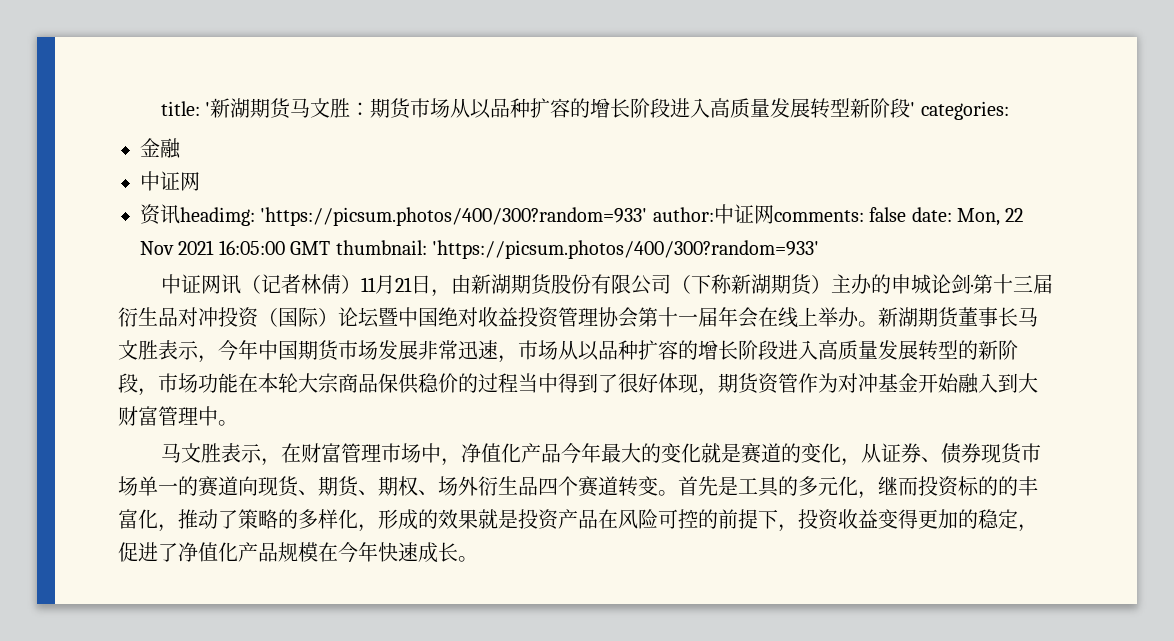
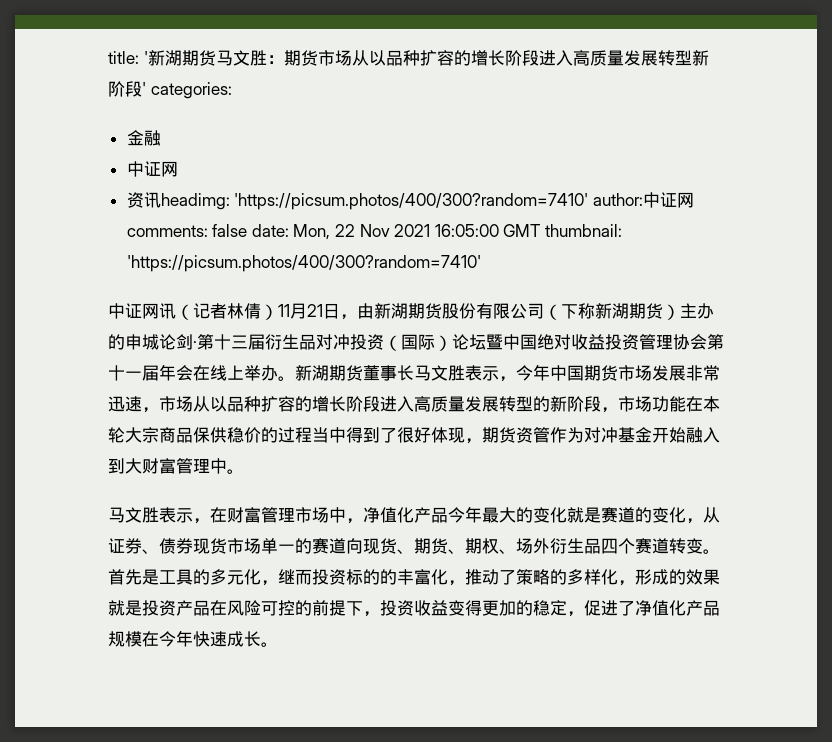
[260,207,648,226] 'https://picsum.photos/400/300?random=933' -> [234,193,589,210] 'https://picsum.photos/400/300?random=7410'
[432,240,819,259] 'https://picsum.photos/400/300?random=933' -> [126,255,481,272] 'https://picsum.photos/400/300?random=7410'

